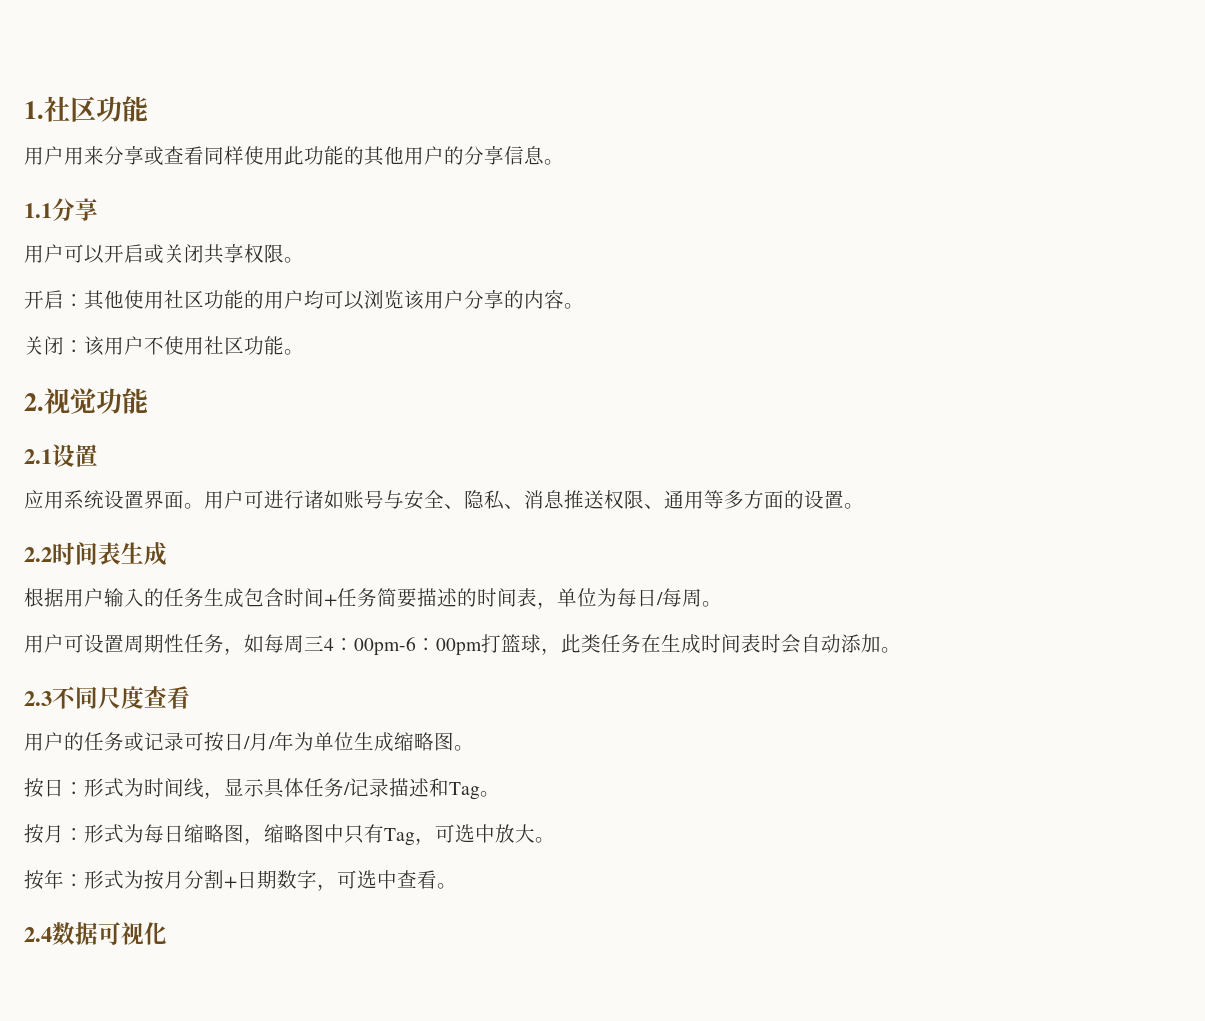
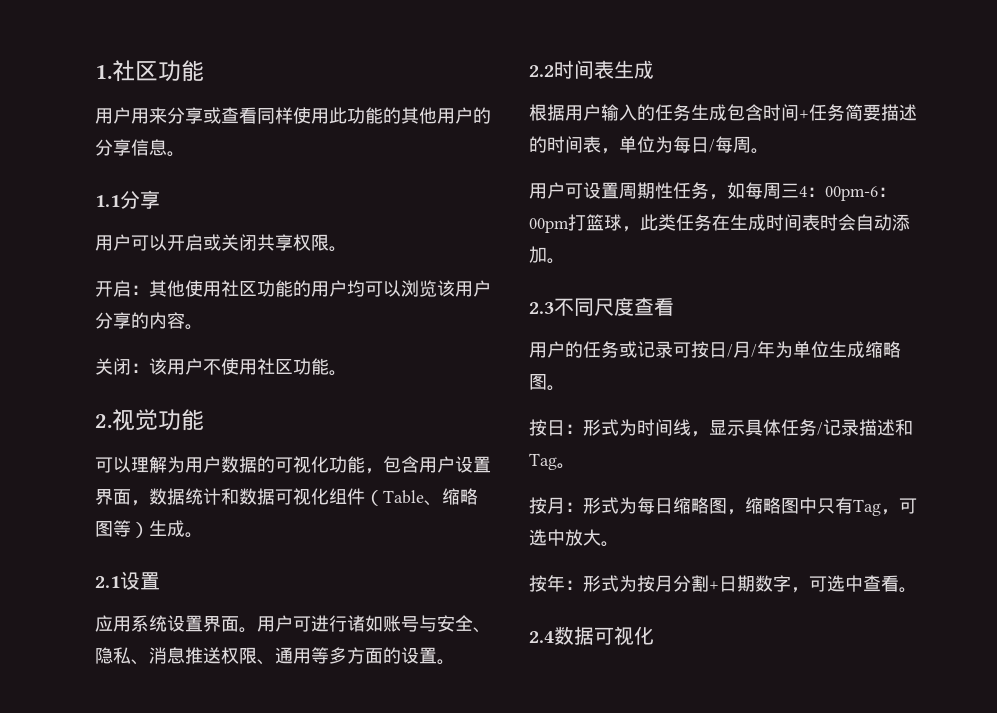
(148, 401) none -> [95,456,491,474] [95,488,478,506] [95,520,203,538] // 可以理解为用户数据的可视化功能，包含用户设置界面，数据统计和数据可视化组件（Table、缩略图等）生成。

